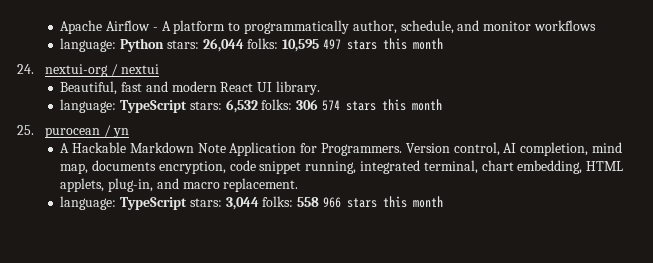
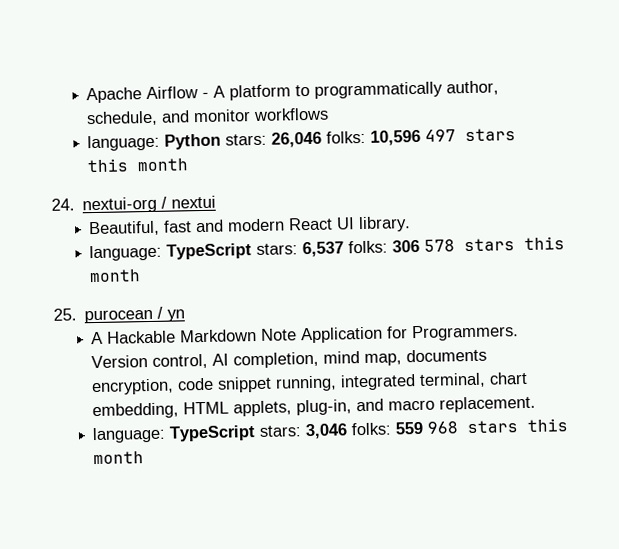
[202,38,320,52] 26,044 folks: 10,595 -> [271,129,422,148] 26,046 folks: 10,596
[225,99,258,113] 6,532 -> [302,241,345,258] 6,537
[321,100,340,111] 574 -> [424,239,456,252] 578
[225,196,341,210] 3,044 folks: 558 966 -> [305,421,459,440] 3,046 folks: 559 968

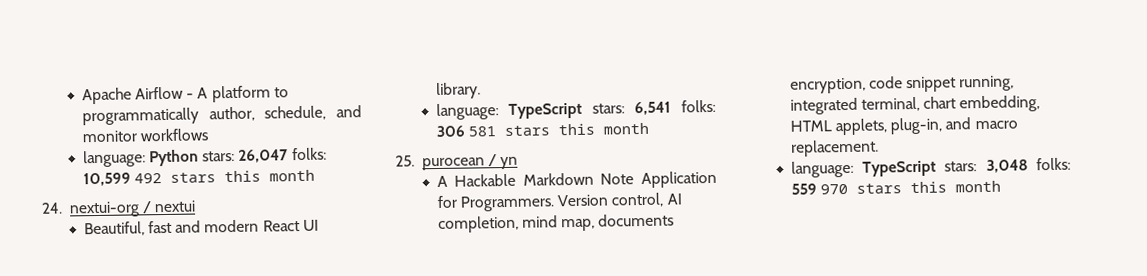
[271,129,457,148] 26,046 folks: 10,596 497 -> [238,147,327,163] [82,172,163,187] 26,047 folks: 10,599 492
[302,241,345,258] 6,537 -> [634,101,672,116] 6,541
[424,239,456,252] 578 -> [468,126,497,137] 581
[305,423,349,440] 3,046 -> [985,159,1028,173] 3,048
[427,421,459,434] 968 -> [820,183,849,195] 970

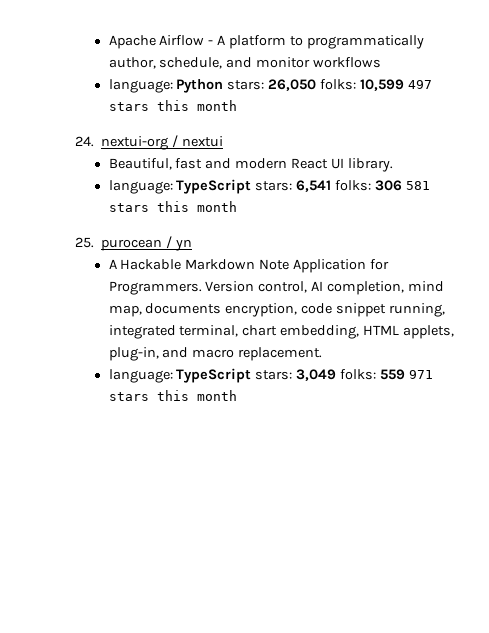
[238,149,289,163] 26,047 -> [268,79,317,91] 26,050
[134,173,163,184] 492 -> [408,80,433,89] 497
[985,159,1028,173] 3,048 -> [296,369,337,381] 3,049
[820,183,849,195] 970 -> [409,370,434,379] 971

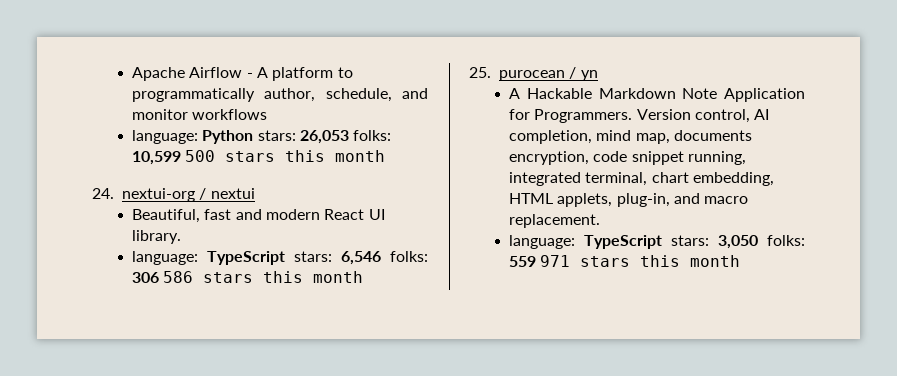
[268,79,317,91] 26,050 -> [299,130,349,144] 26,053
[408,80,433,89] 497 -> [185,150,216,162] 500
[296,180,332,192] 6,541 -> [341,251,382,265] 6,546
[406,181,431,190] 581 -> [163,271,194,283] 586
[296,369,337,381] 3,049 -> [718,235,759,249] 3,050

